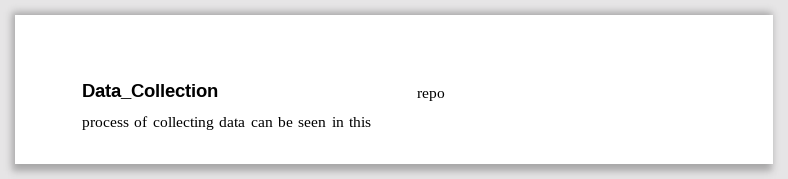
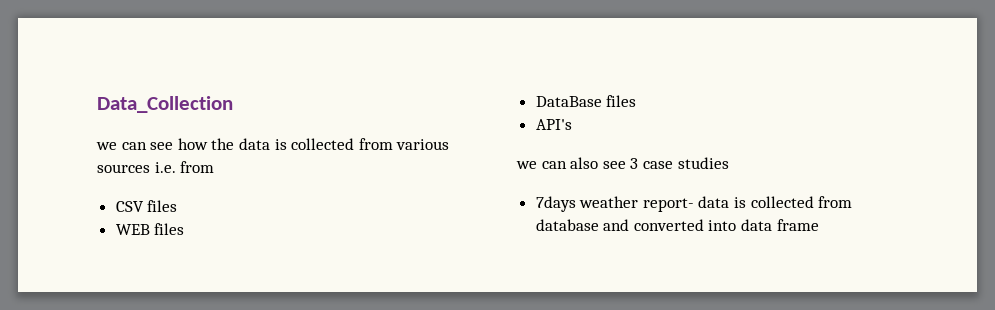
[82,116,371,130] [417,91,445,101] process of collecting data can be seen in this repo -> [96,138,450,150] [97,161,215,173] [115,200,178,212] [115,223,185,235] [535,95,637,107] [535,119,572,130] [516,157,729,169] [535,196,853,212] [535,219,819,231] we can see how the data is collected from various sources i.e. from // CSV files // WEB files // DataBase files // API's // we can also see 3 case studies // 7days weather report- data is collected from database and converted into data frame

